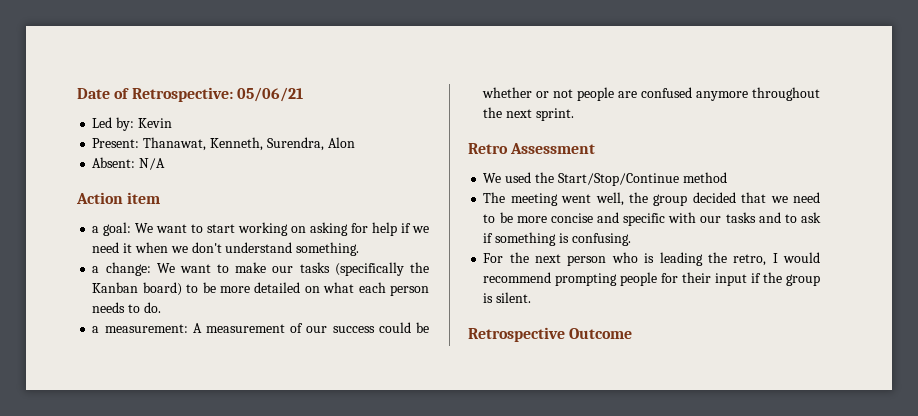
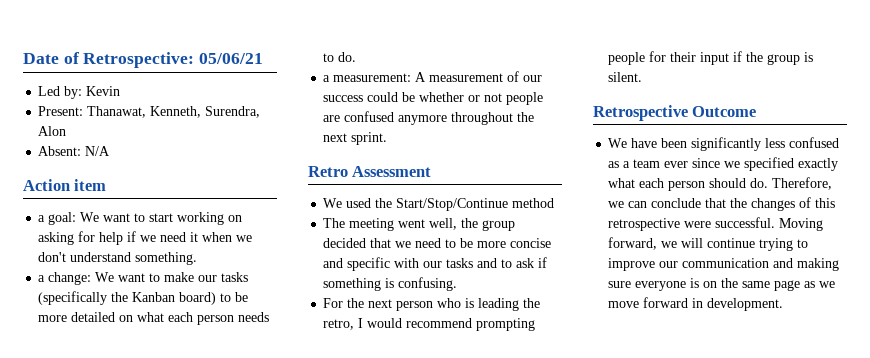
(633, 333) none -> [608,137,840,151] [608,157,839,171] [608,177,833,191] [608,197,836,211] [608,217,824,231] [608,237,809,251] [608,258,840,271] [608,278,836,291] [608,297,784,311] // We have been significantly less confused as a team ever since we specified exactly what each person should do. Therefore, we can conclude that the changes of this retrospective were successful. Moving forward, we will continue trying to improve our communication and making sure everyone is on the same page as we move forward in development.

